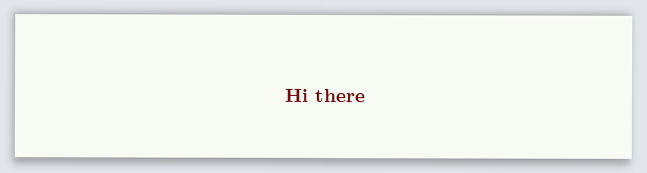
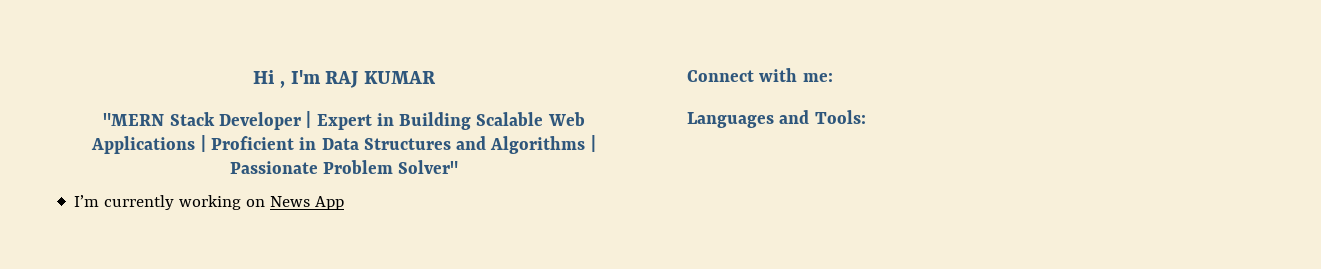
[313,88,365,103] there -> [279,70,437,88] [103,111,585,130] [91,135,596,154] [229,160,459,174] [74,195,345,210] [687,68,833,82] [687,110,866,128] , I'm RAJ KUMAR // "MERN Stack Developer | Expert in Building Scalable Web Applications | Proficient in Data Structures and Algorithms | Passionate Problem Solver" // I’m currently working on News App // Connect with me: // Languages and Tools:

